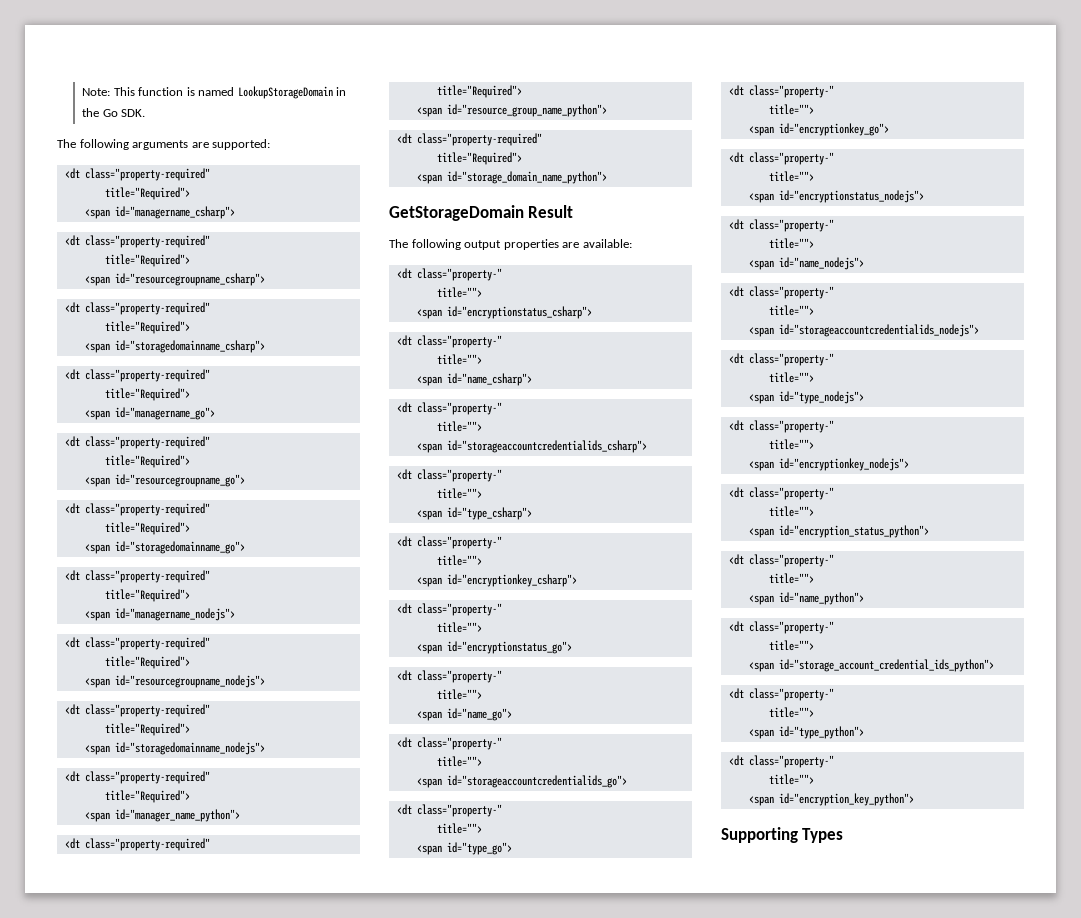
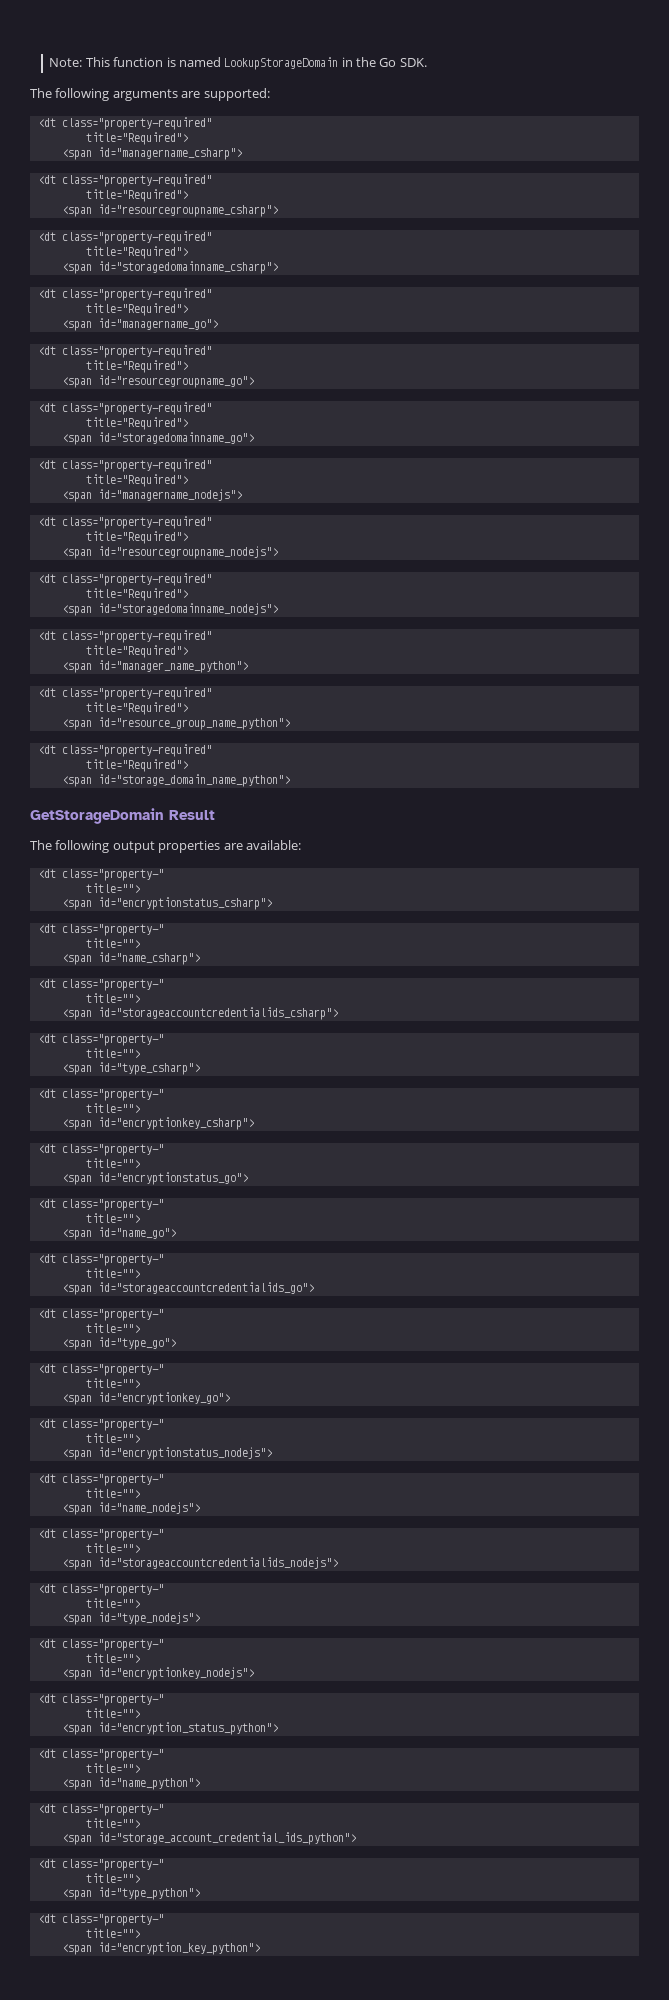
[721,827,844,843] // Supporting Types -> (260, 1948) none

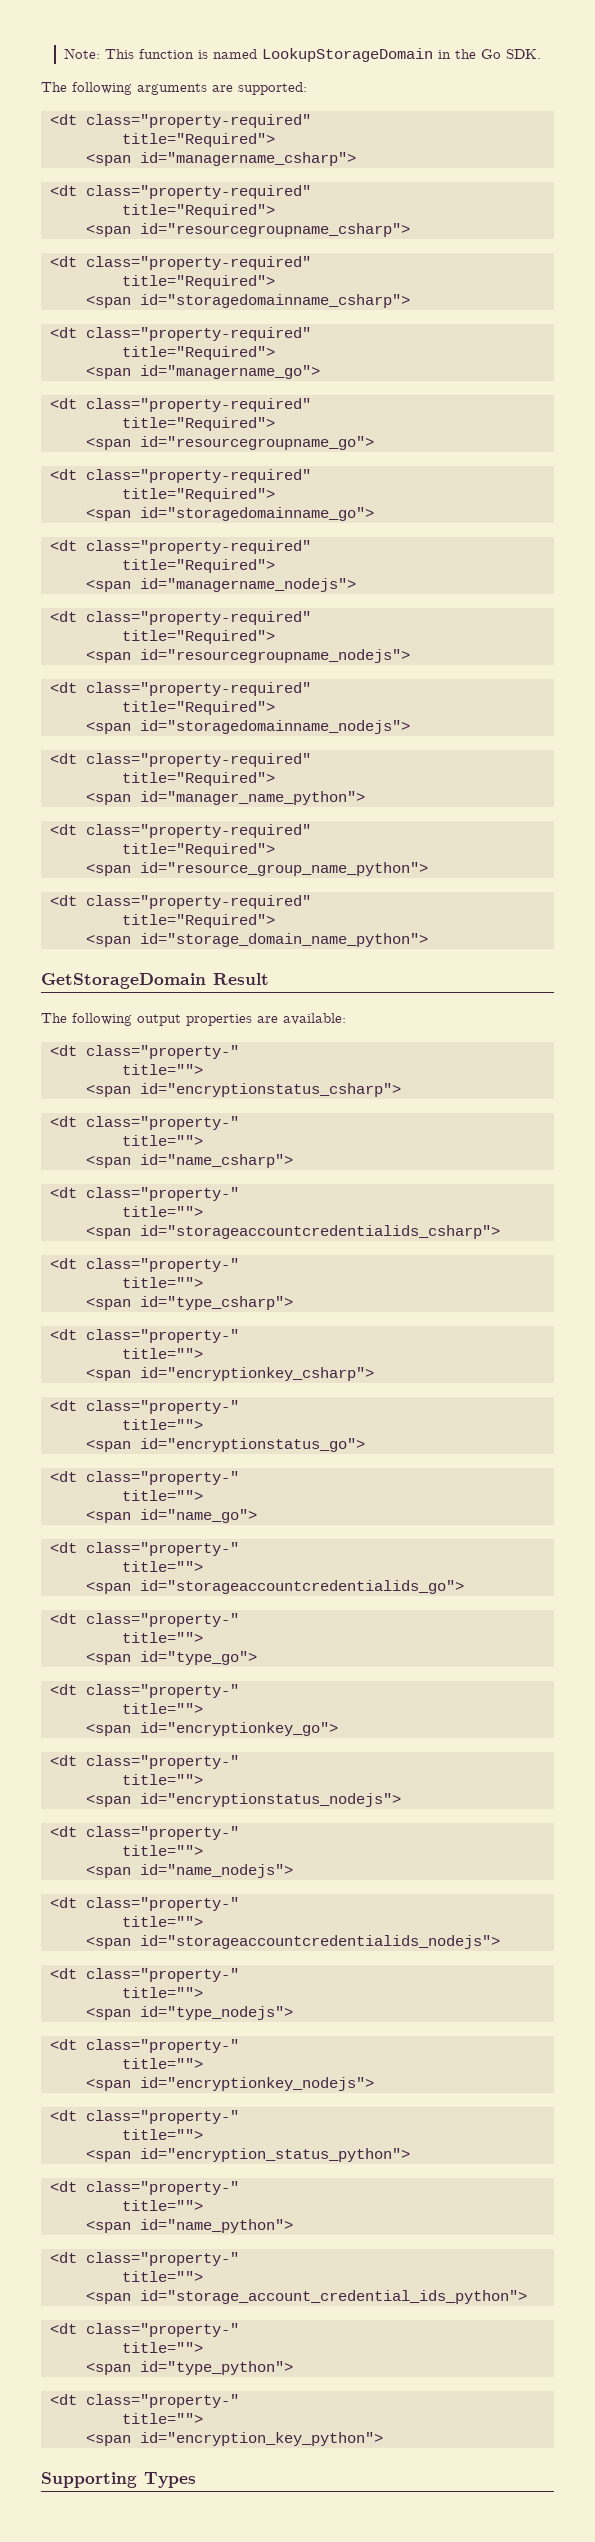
(260, 1948) none -> [41,2472,196,2488] // Supporting Types

